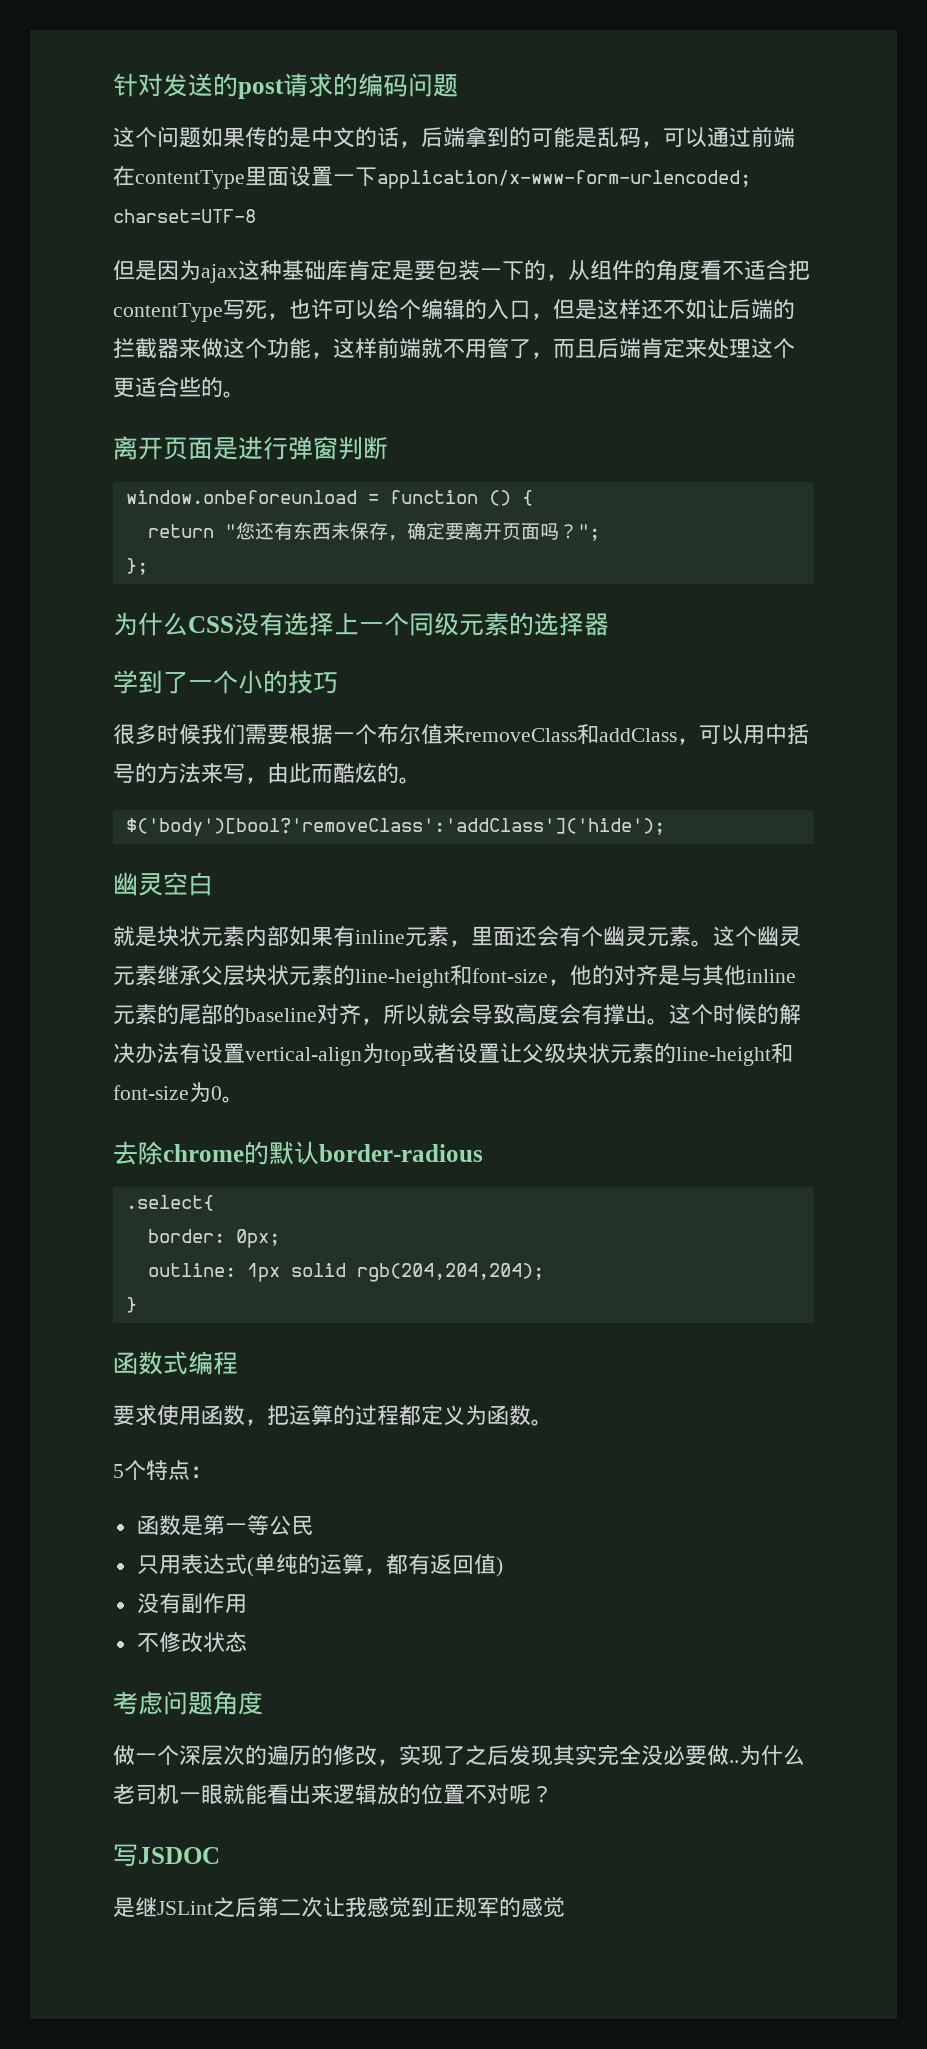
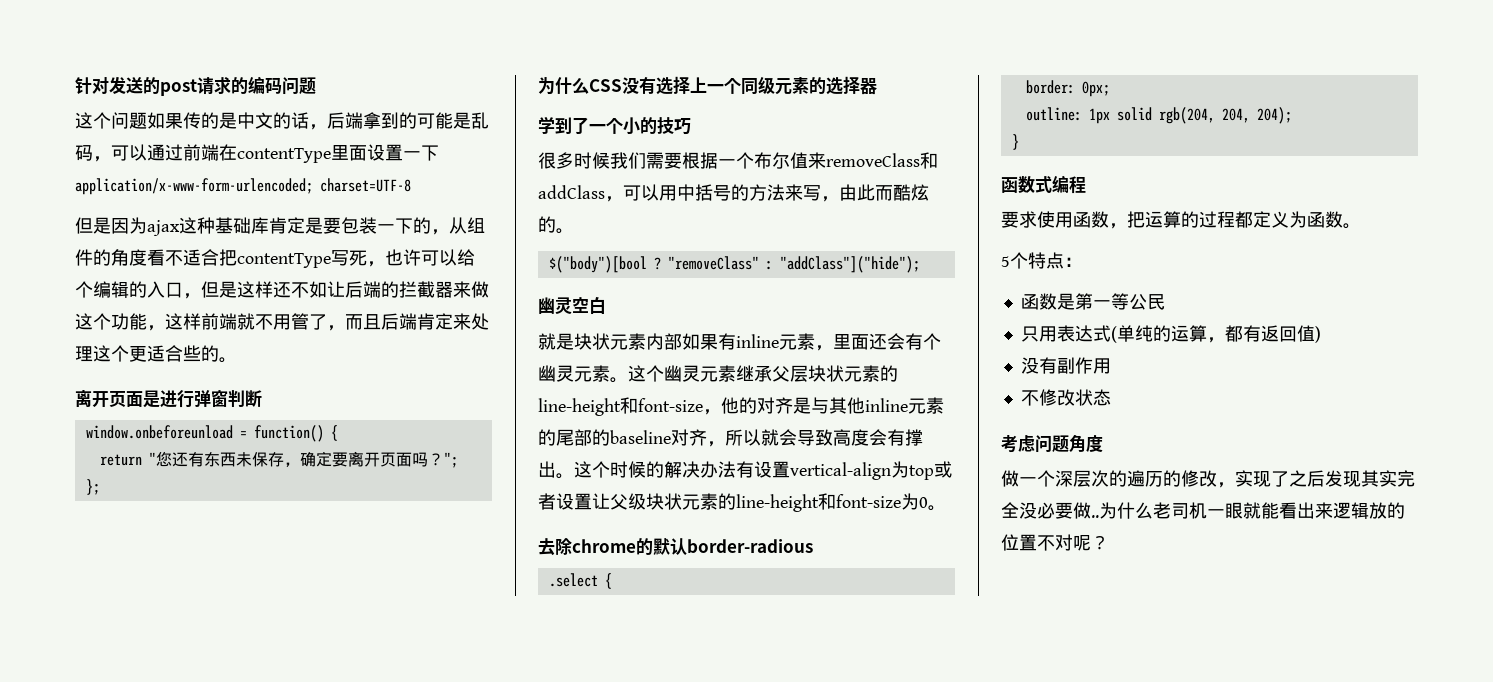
[389,490,511,506] function () -> [253,425,324,442] function()
[125,818,665,836] $('body')[bool?'removeClass':'addClass']('hide'); -> [548,256,920,273] $("body")[bool ? "removeClass" : "addClass"]("hide");
[125,1195,214,1211] .select{ -> [548,573,612,589] .select {
[356,1263,544,1282] rgb(204,204,204); -> [1158,107,1292,124] rgb(204, 204, 204);
[113,1844,220,1867] [113,1897,565,1918] // 写JSDOC // 是继JSLint之后第二次让我感觉到正规军的感觉 -> (1109, 542) none

